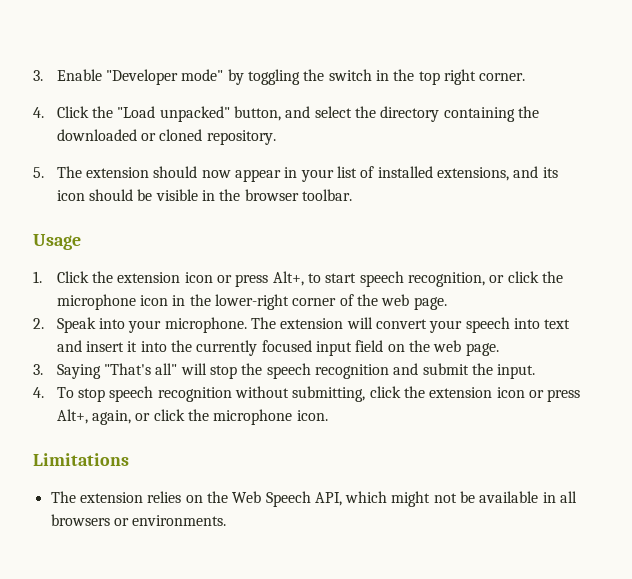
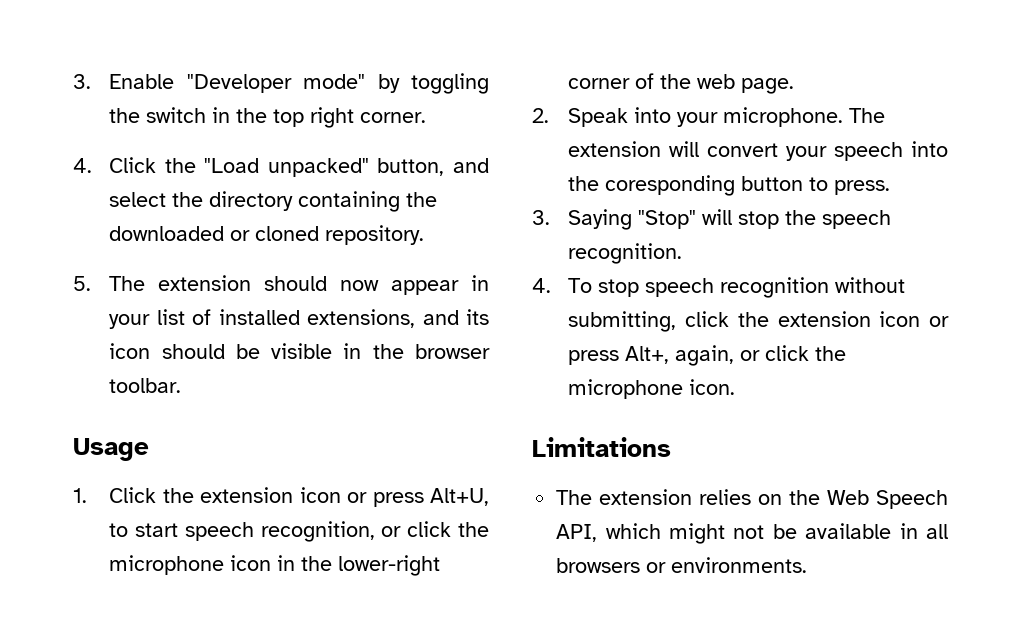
[272,271,304,286] Alt+, -> [429,488,489,506] Alt+U,
[544,319,571,329] [56,340,499,356] text and insert it into the currently focused input field on the web page. -> [568,175,891,196] the coresponding button to press.
[104,363,178,375] "That's all" -> [638,210,697,229] "Stop"
[314,363,536,379] recognition and submit the input. -> [568,243,683,264] recognition.

